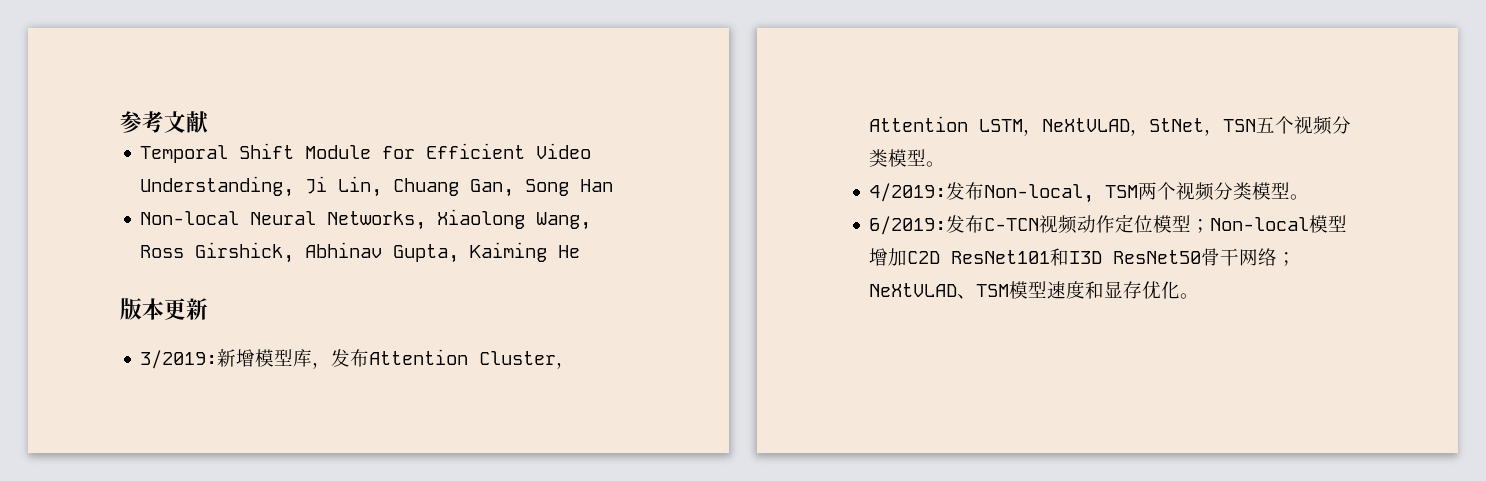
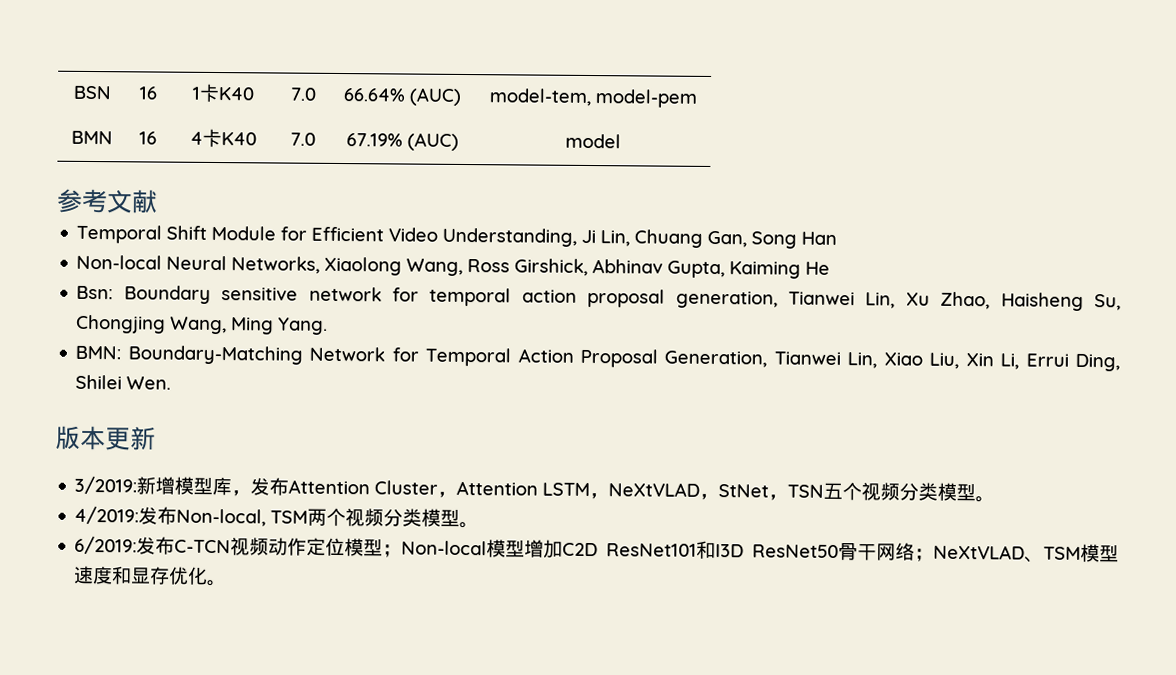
(120, 122) none -> [73,85,112,100] [139,86,158,100] [192,83,254,103] [289,87,316,101] [343,87,461,106] [488,88,697,108] [71,130,113,145] [139,131,157,145] [189,128,257,148] [289,132,316,146] [345,132,459,151] [564,133,621,149] BSN | 16 | 1卡K40 | 7.0 | 66.64% (AUC) | model-tem, model-pem // BMN | 16 | 4卡K40 | 7.0 | 67.19% (AUC) | model //
(581, 251) none -> [76,285,1122,311] [76,314,329,335] [75,345,1121,372] [75,374,172,390] // Bsn: Boundary sensitive network for temporal action proposal generation, Tianwei Lin, Xu Zhao, Haisheng Su, Chongjing Wang, Ming Yang. // BMN: Boundary-Matching Network for Temporal Action Proposal Generation, Tianwei Lin, Xiao Liu, Xin Li, Errui Ding, Shilei Wen.

